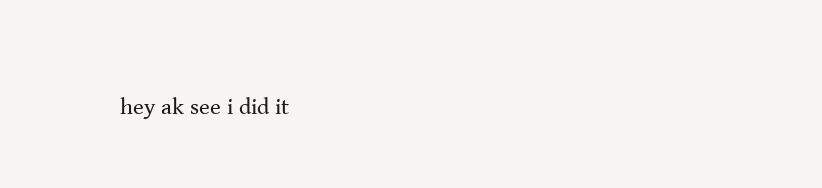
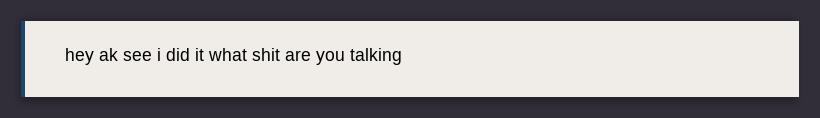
(290, 106) none -> [208,48,402,65] what shit are you talking

